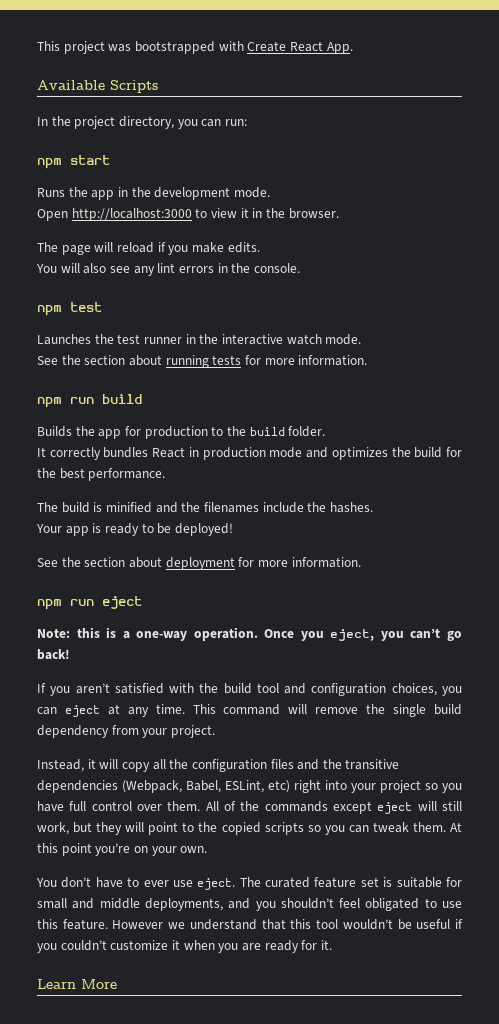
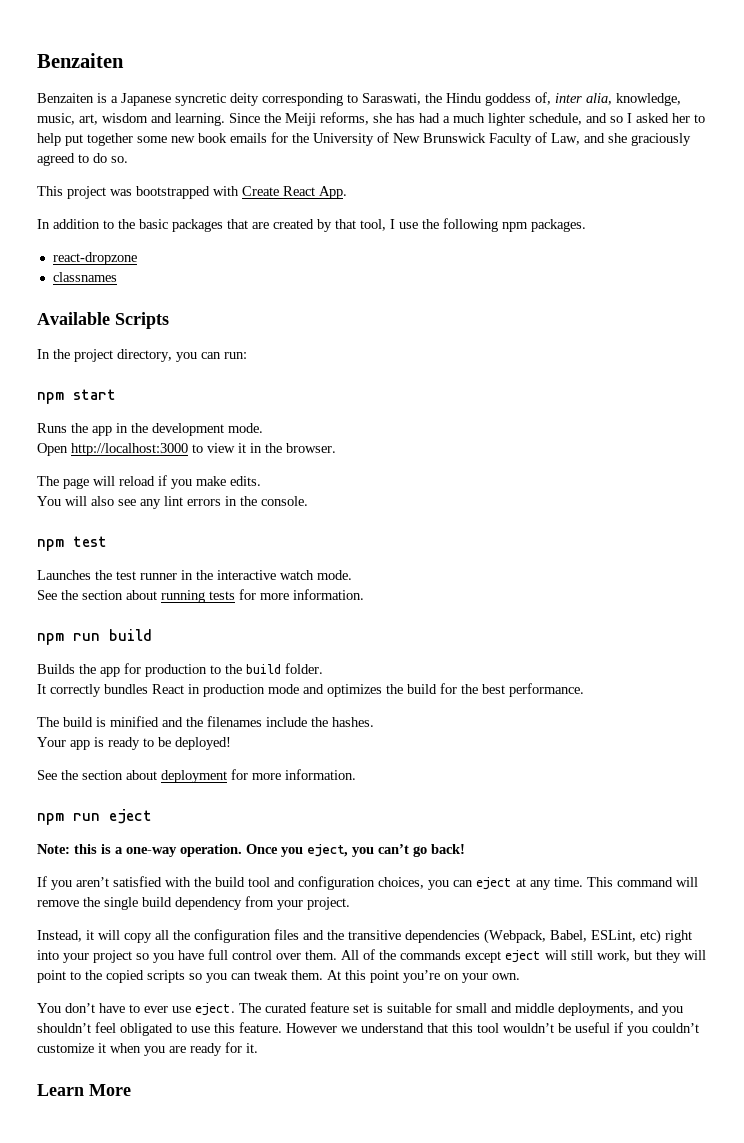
(37, 46) none -> [37,53,124,68] [37,92,681,106] [37,112,705,126] [37,132,691,146] [37,153,128,166] Benzaiten // Benzaiten is a Japanese syncretic deity corresponding to Saraswati, the Hindu goddess of, inter alia, knowledge, music, art, wisdom and learning. Since the Meiji reforms, she has had a much lighter schedule, and so I asked her to help put together some new book emails for the University of New Brunswick Faculty of Law, and she graciously agreed to do so. //
(353, 48) none -> [37,218,586,232] [52,252,137,265] [52,272,117,282] // In addition to the basic packages that are created by that tool, I use the following npm packages. // react-dropzone // classnames

